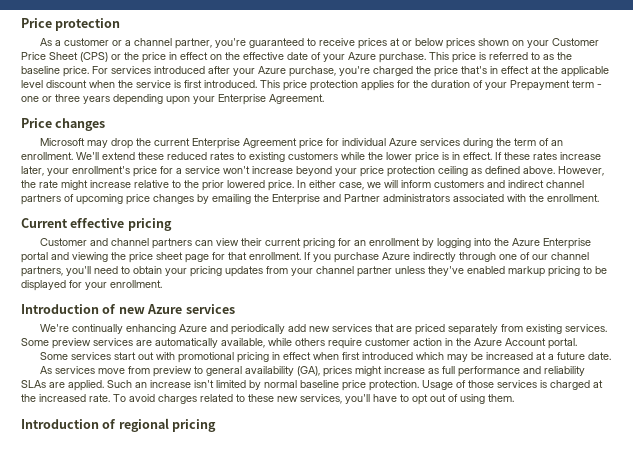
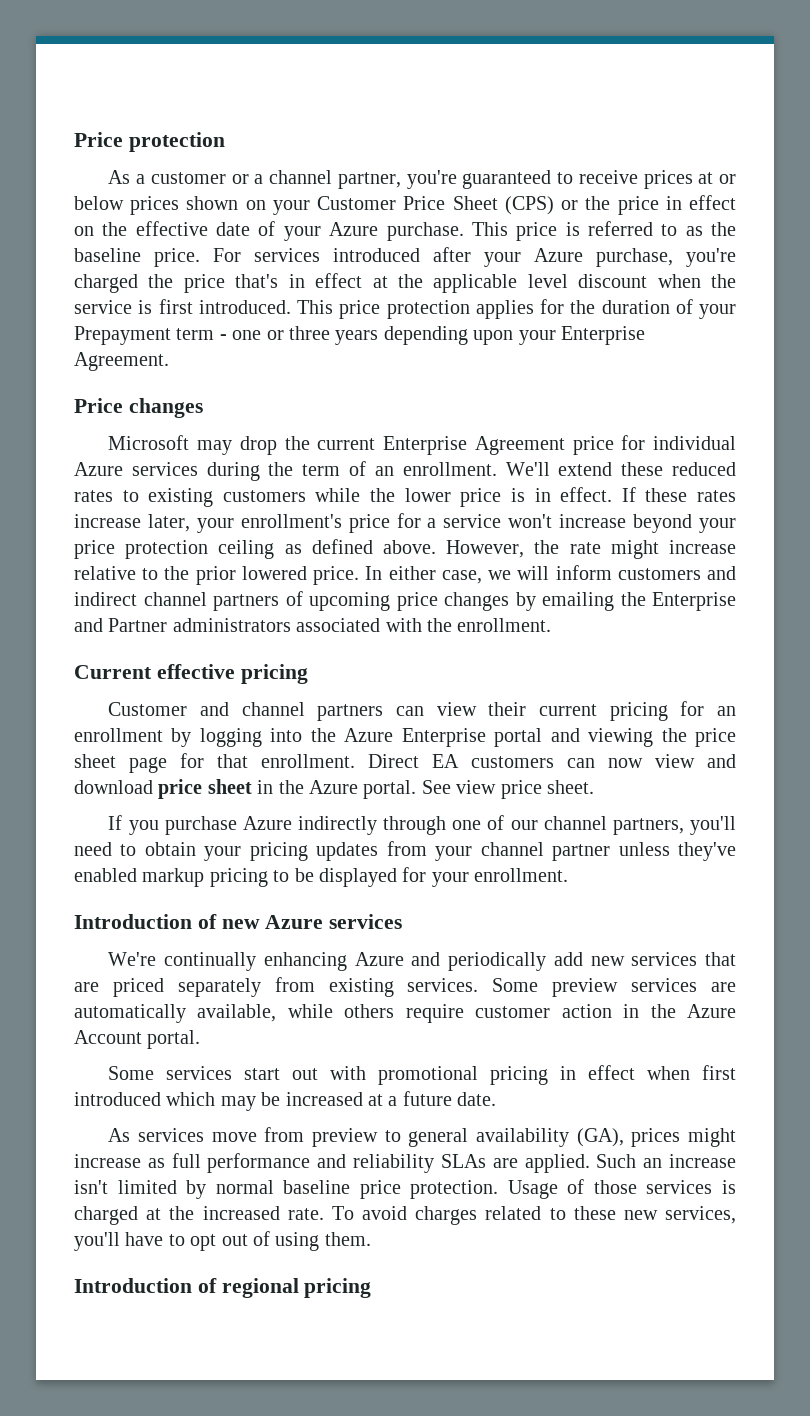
(301, 256) none -> [368,754,736,768] [74,779,594,799] Direct EA customers can now view and download price sheet in the Azure portal. See view price sheet. //

